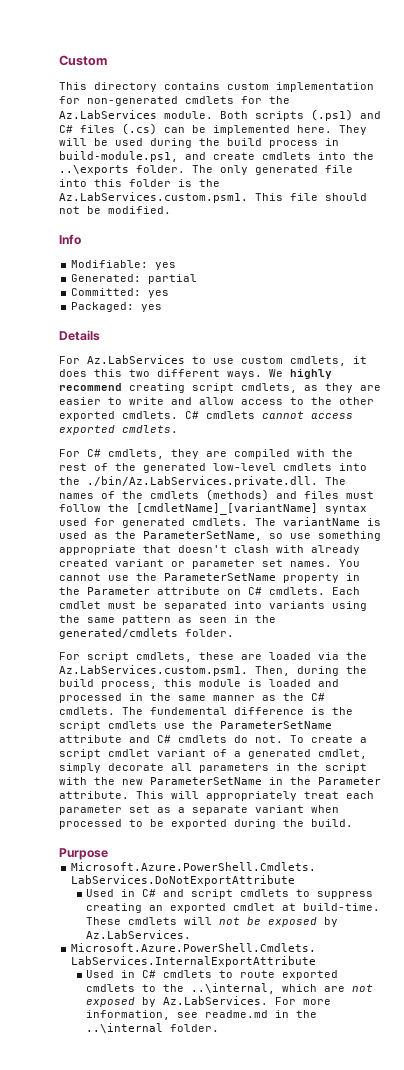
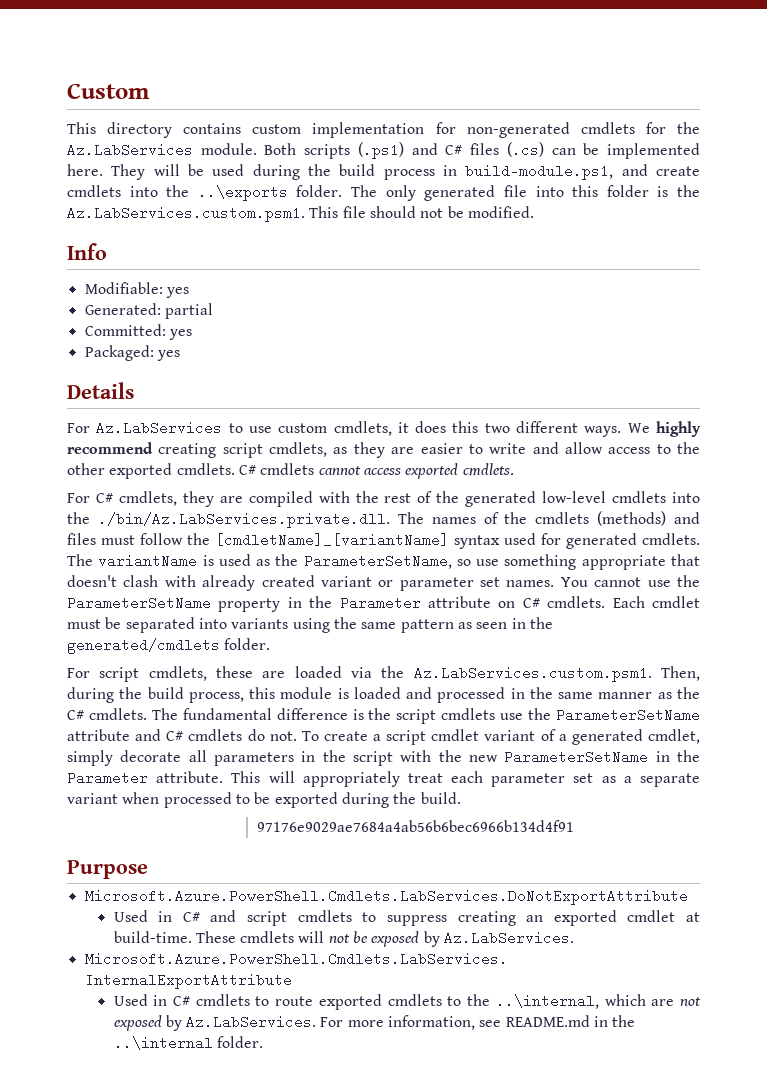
[150,707,227,715] fundemental -> [182,708,272,720] fundamental
(353, 823) none -> [256,820,574,832] // 97176e9029ae7684a4ab56b6bec6966b134d4f91
[205,1010,269,1018] readme.md -> [505,1015,590,1027] README.md

